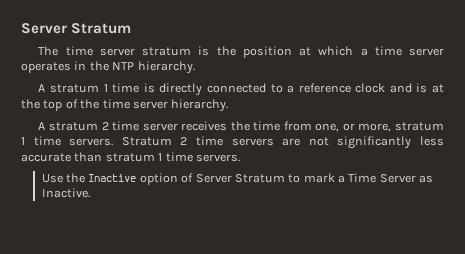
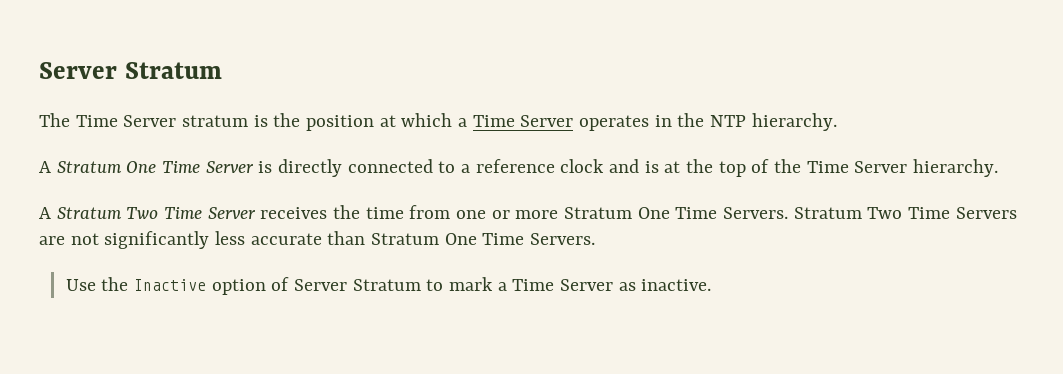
[65,46,135,56] time server -> [75,115,177,127] Time Server
[374,46,444,56] time server -> [472,115,574,127] Time Server
[50,83,140,93] stratum 1 time -> [56,161,254,173] Stratum One Time Server
[102,99,229,112] [38,121,444,132] [21,136,274,146] time server hierarchy. // A stratum 2 time server receives the time from one, or more, stratum 1 time servers. Stratum 2 time servers -> [806,159,999,177] [39,205,1017,219] Time Server hierarchy. // A Stratum Two Time Server receives the time from one or more Stratum One Time Servers. Stratum Two Time Servers
[105,152,240,162] stratum 1 time servers. -> [371,233,596,245] Stratum One Time Servers.
[41,188,90,198] Inactive. -> [641,279,712,291] inactive.

